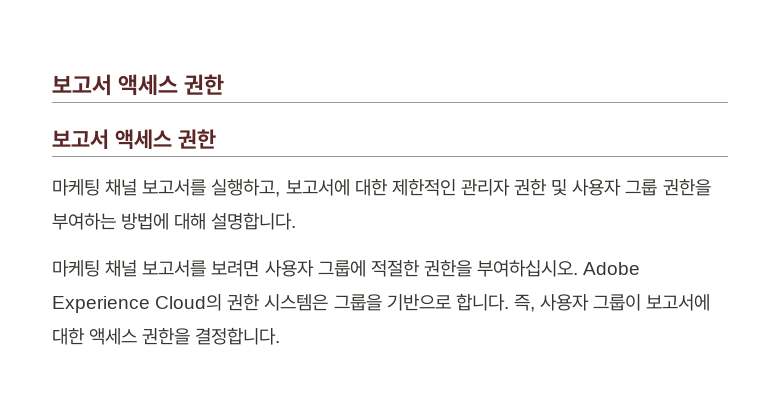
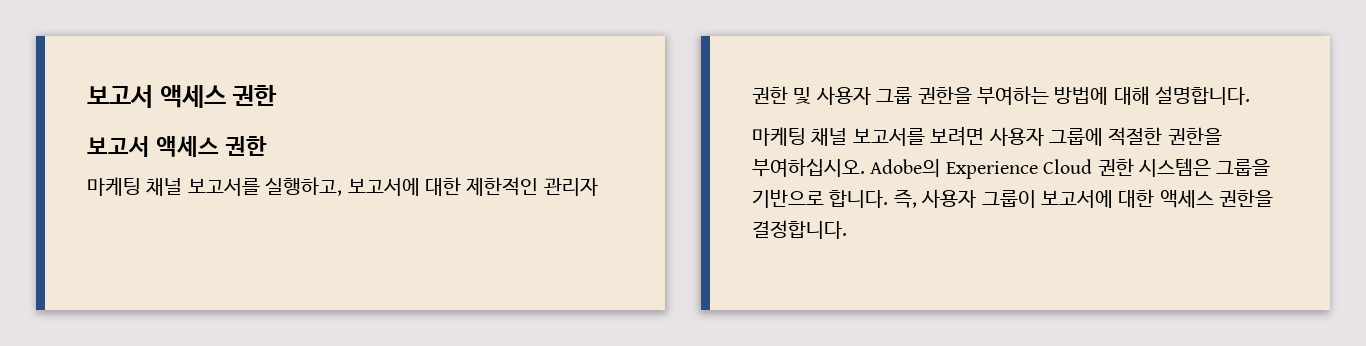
[583,262,641,275] [52,294,223,313] Adobe Experience Cloud의 -> [870,159,1093,179] Adobe의 Experience Cloud

